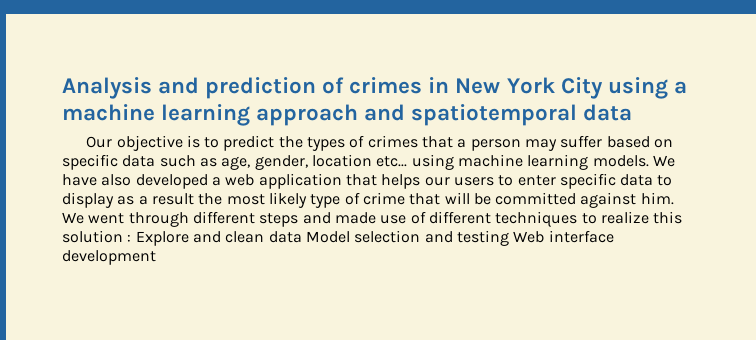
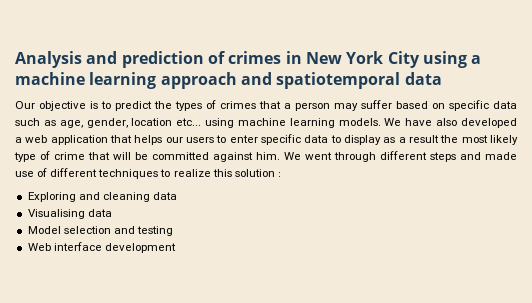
[135,231,302,246] Explore and clean data -> [27,192,177,202] [27,209,112,219] // Exploring and cleaning data // Visualising data //
(509, 238) none -> (173, 231) //

